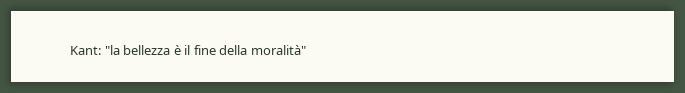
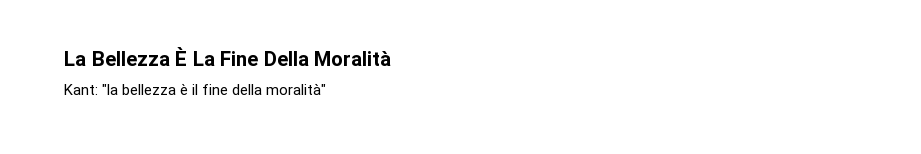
(70, 50) none -> [64,47,392,66] La Bellezza È La Fine Della Moralità //

